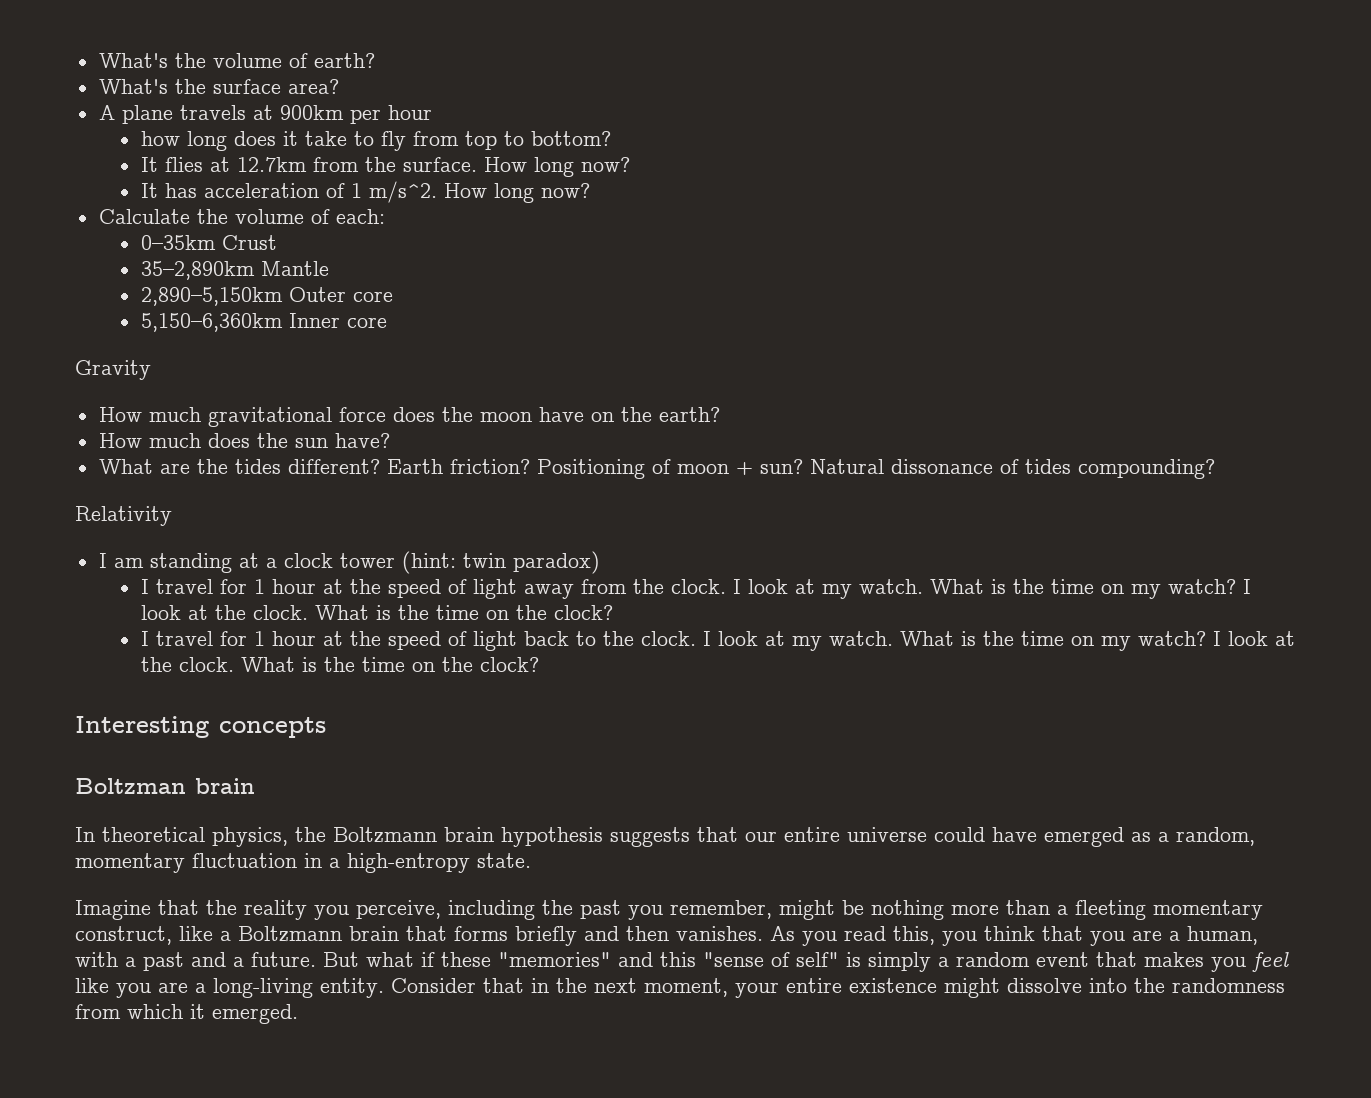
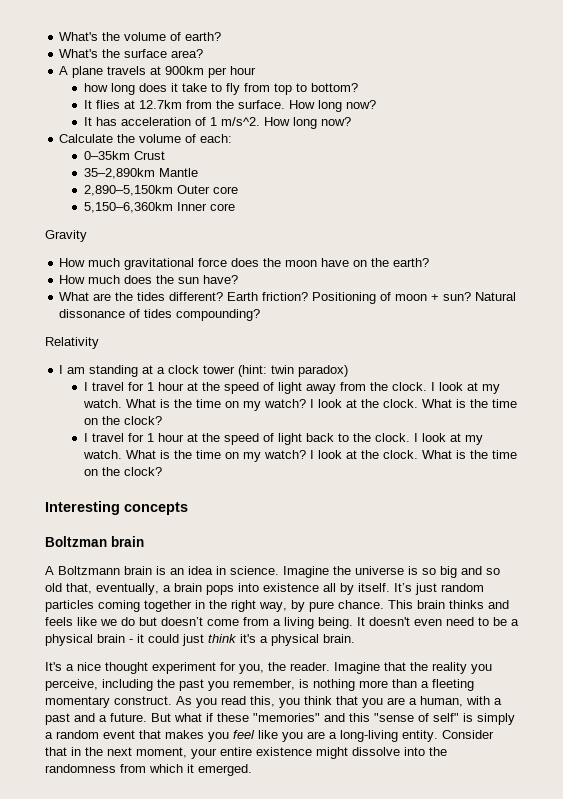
[75,827,1255,847] [75,853,531,873] In theoretical physics, the Boltzmann brain hypothesis suggests that our entire universe could have emerged as a random, momentary fluctuation in a high-entropy state. // -> [45,566,500,578] [45,583,484,595] [45,600,509,612] [45,617,519,629] [45,634,355,646] [45,662,330,674] A Boltzmann brain is an idea in science. Imagine the universe is so big and so old that, eventually, a brain pops into existence all by itself. It’s just random particles coming together in the right way, by pure chance. This brain thinks and feels like we do but doesn’t come from a living being. It doesn't even need to be a physical brain - it could just think it's a physical brain. // It's a nice thought experiment for you, the reader.
[779,900,864,920] might be -> [299,679,309,688] is
[75,926,763,946] construct, like a Boltzmann brain that forms briefly and then vanishes. -> [114,696,172,705] construct.

